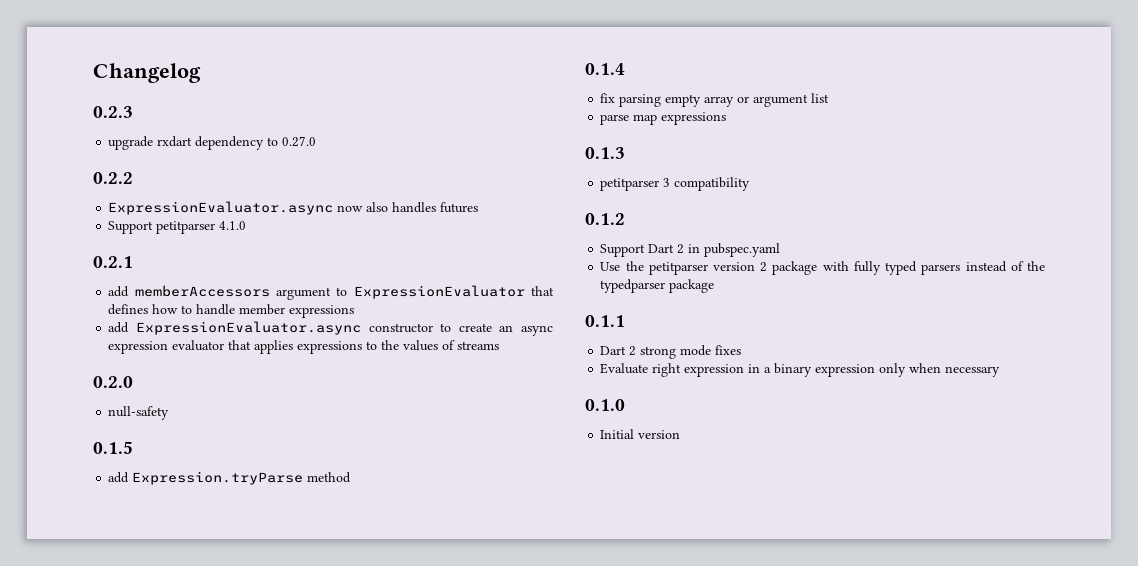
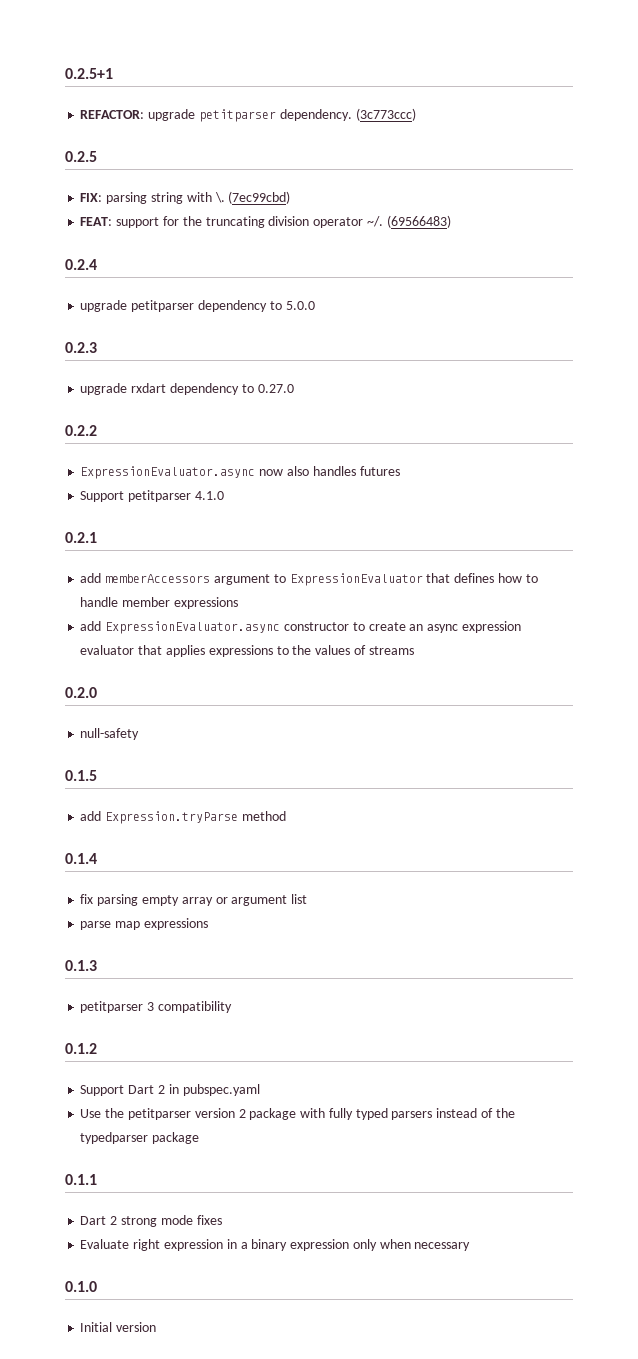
[93,63,201,83] Changelog -> [65,68,113,79] [80,108,416,122] [65,151,97,162] [80,191,291,204] [80,215,451,228] [65,259,97,270] [80,300,315,312] 0.2.5+1 // REFACTOR: upgrade petitparser dependency. (3c773ccc) // 0.2.5 // FIX: parsing string with \. (7ec99cbd) // FEAT: support for the truncating division operator ~/. (69566483) // 0.2.4 // upgrade petitparser dependency to 5.0.0

